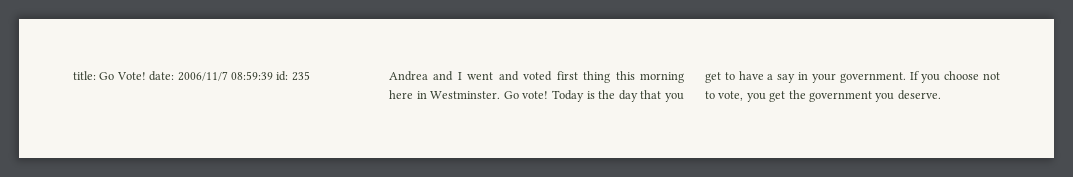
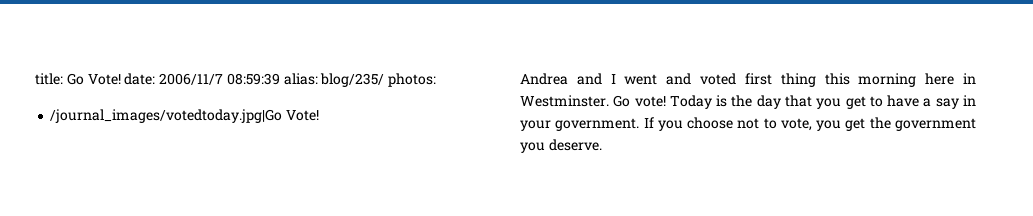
[276,71,310,81] id: 235 -> [283,73,437,87] [50,109,320,123] alias: blog/235/ photos: // /journal_images/votedtoday.jpg|Go Vote!

